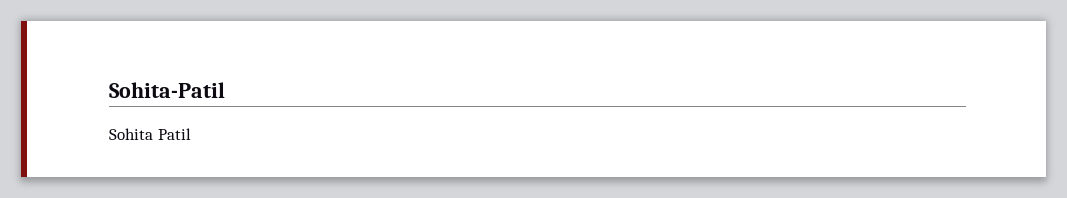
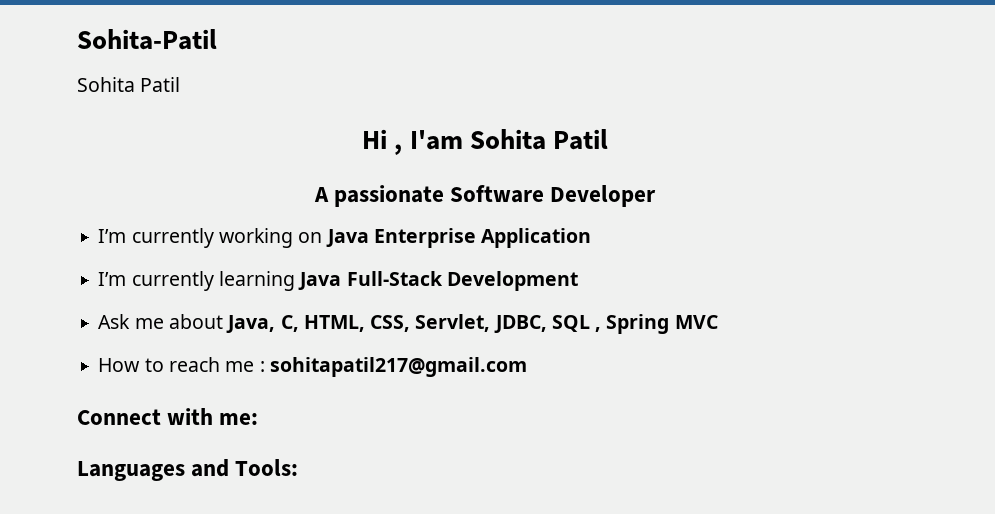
(191, 134) none -> [361,129,609,155] [313,185,657,207] [98,228,592,248] [98,271,578,291] [98,314,718,334] [98,357,527,377] [77,408,259,425] [77,459,299,481] // Hi , I'am Sohita Patil // A passionate Software Developer // I’m currently working on Java Enterprise Application // I’m currently learning Java Full-Stack Development // Ask me about Java, C, HTML, CSS, Servlet, JDBC, SQL , Spring MVC // How to reach me : sohitapatil217@gmail.com // Connect with me: // Languages and Tools:

